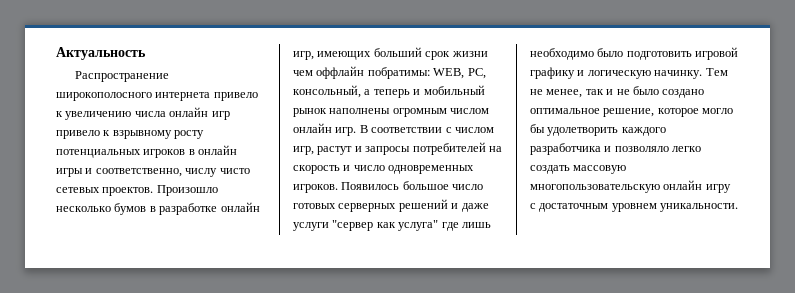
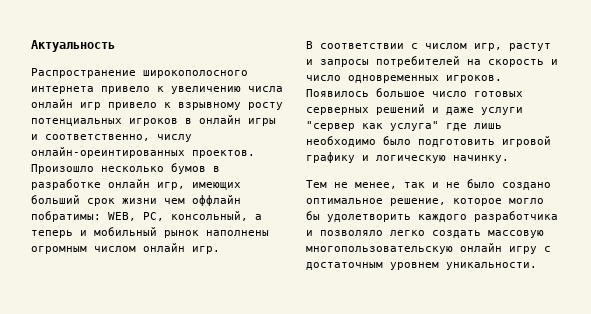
[219,168,250,174] [56,187,100,193] чисто сетевых -> [31,147,185,158] онлайн-ореинтированных
(357, 131) none -> (220, 250) //
(703, 74) none -> (509, 159) //

